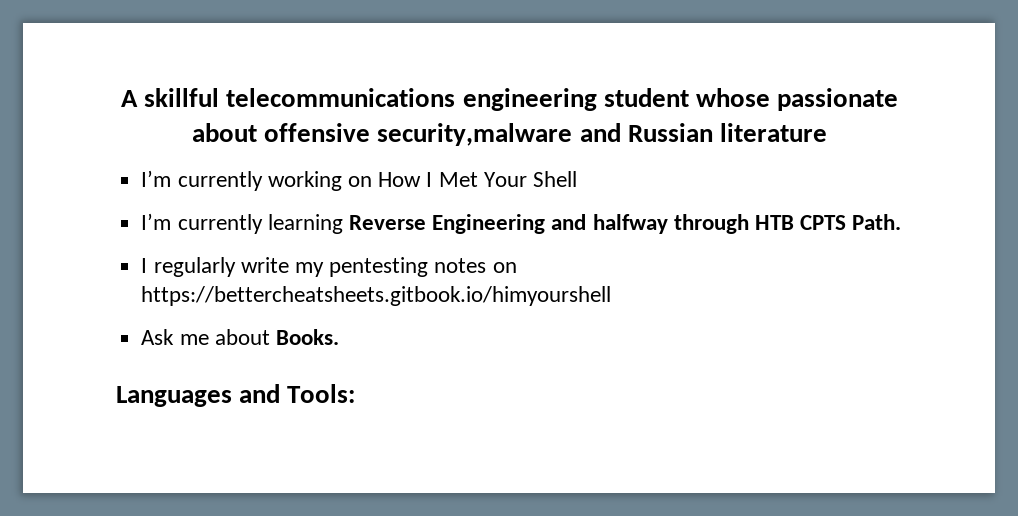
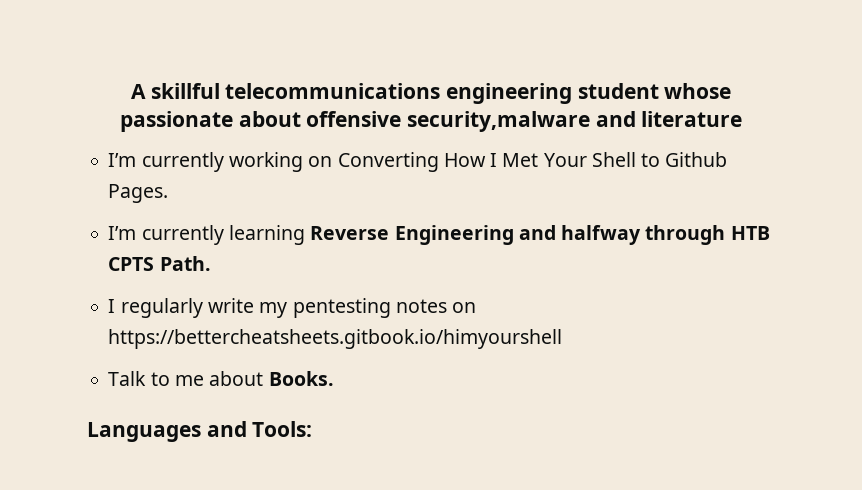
[627,123,713,142] Russian -> (636, 119) none
(372, 181) none -> [337,152,439,172] Converting
(577, 179) none -> [641,152,728,167] [108,184,169,203] to Github Pages.
[141,329,175,345] Ask -> [108,371,170,386] Talk to

